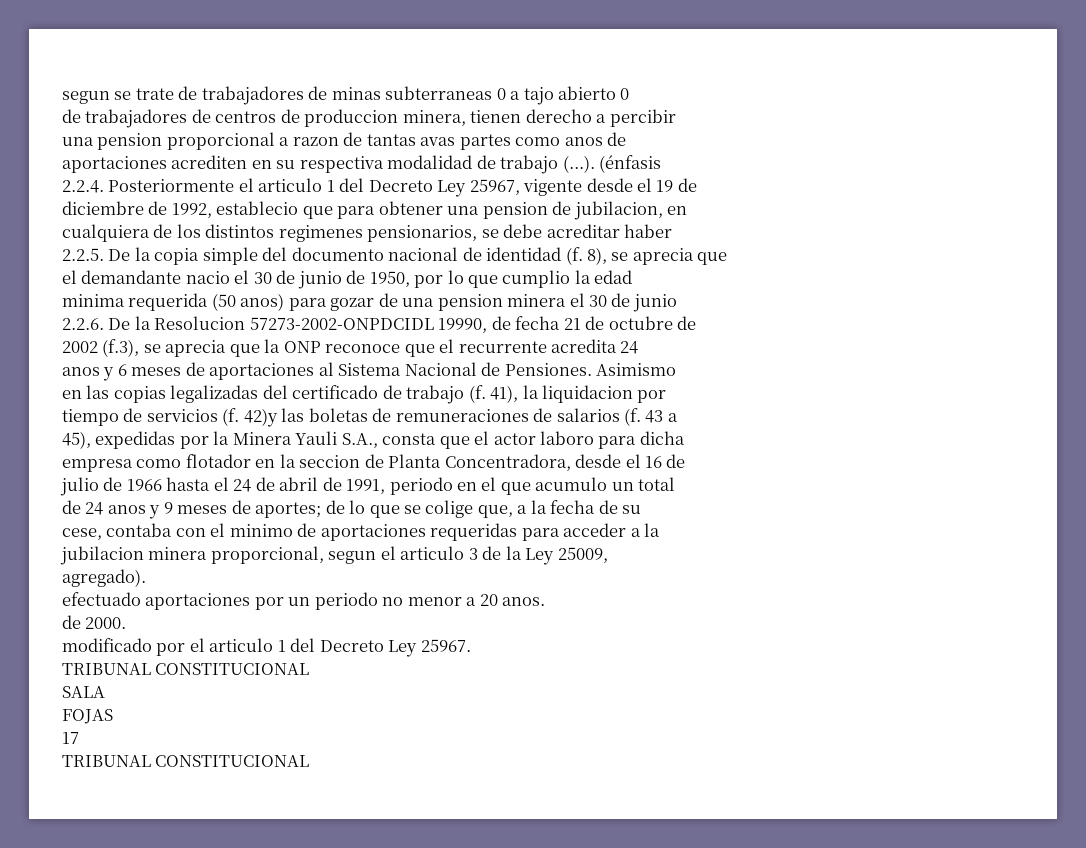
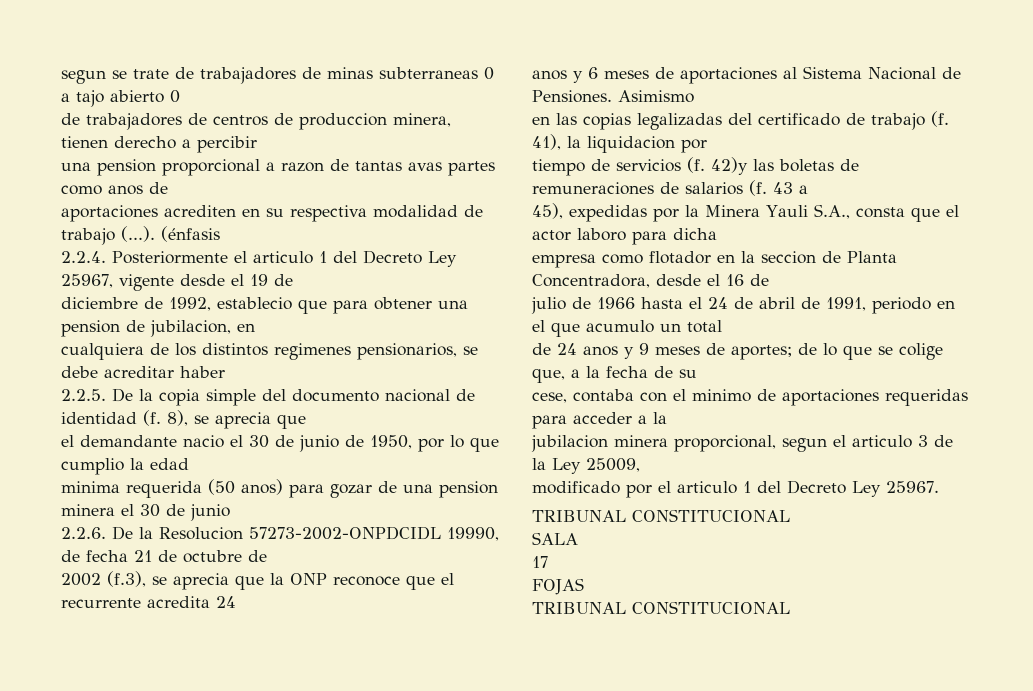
[62,569,146,587] [62,592,546,610] [62,615,127,629] // agregado). // efectuado aportaciones por un periodo no menor a 20 anos. // de 2000. -> (640, 465) none
(105, 692) none -> [532,556,548,568] // 17
[62,732,79,744] // 17 -> (584, 586) none

